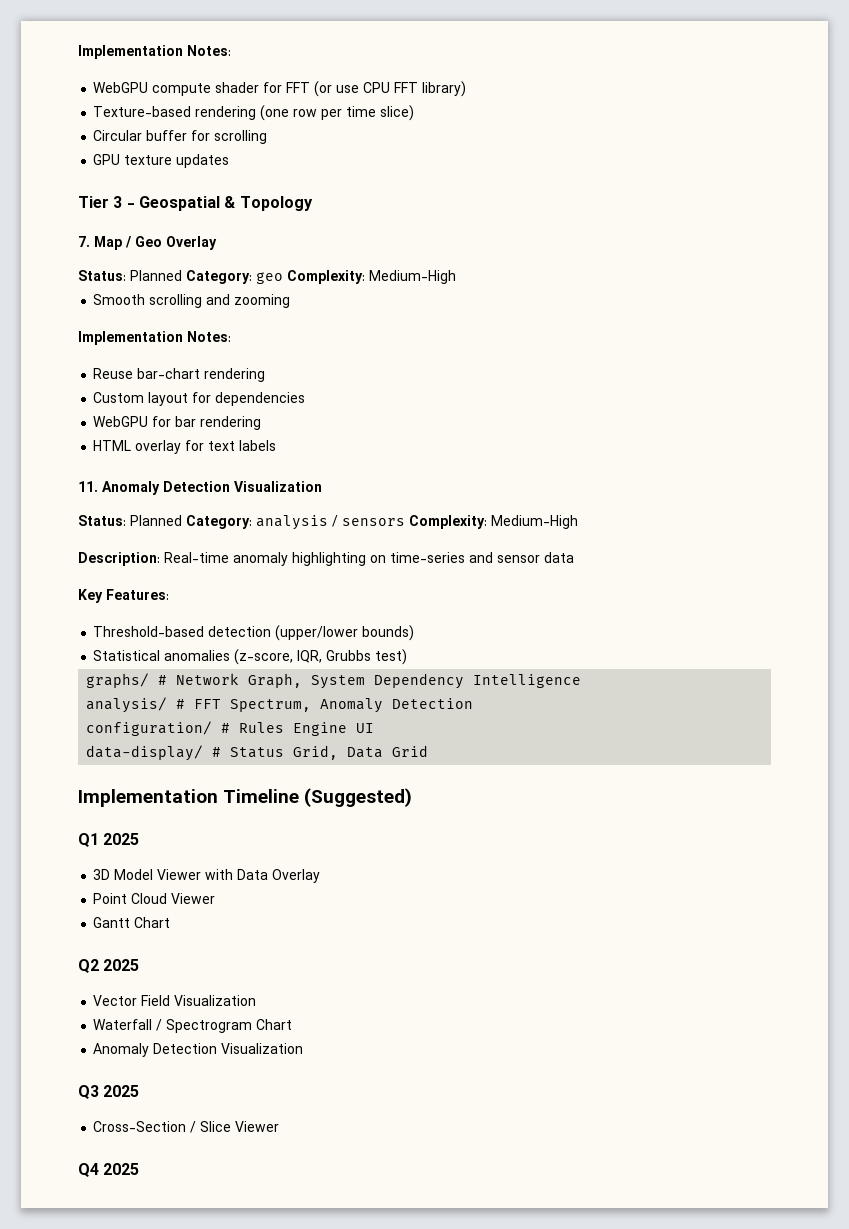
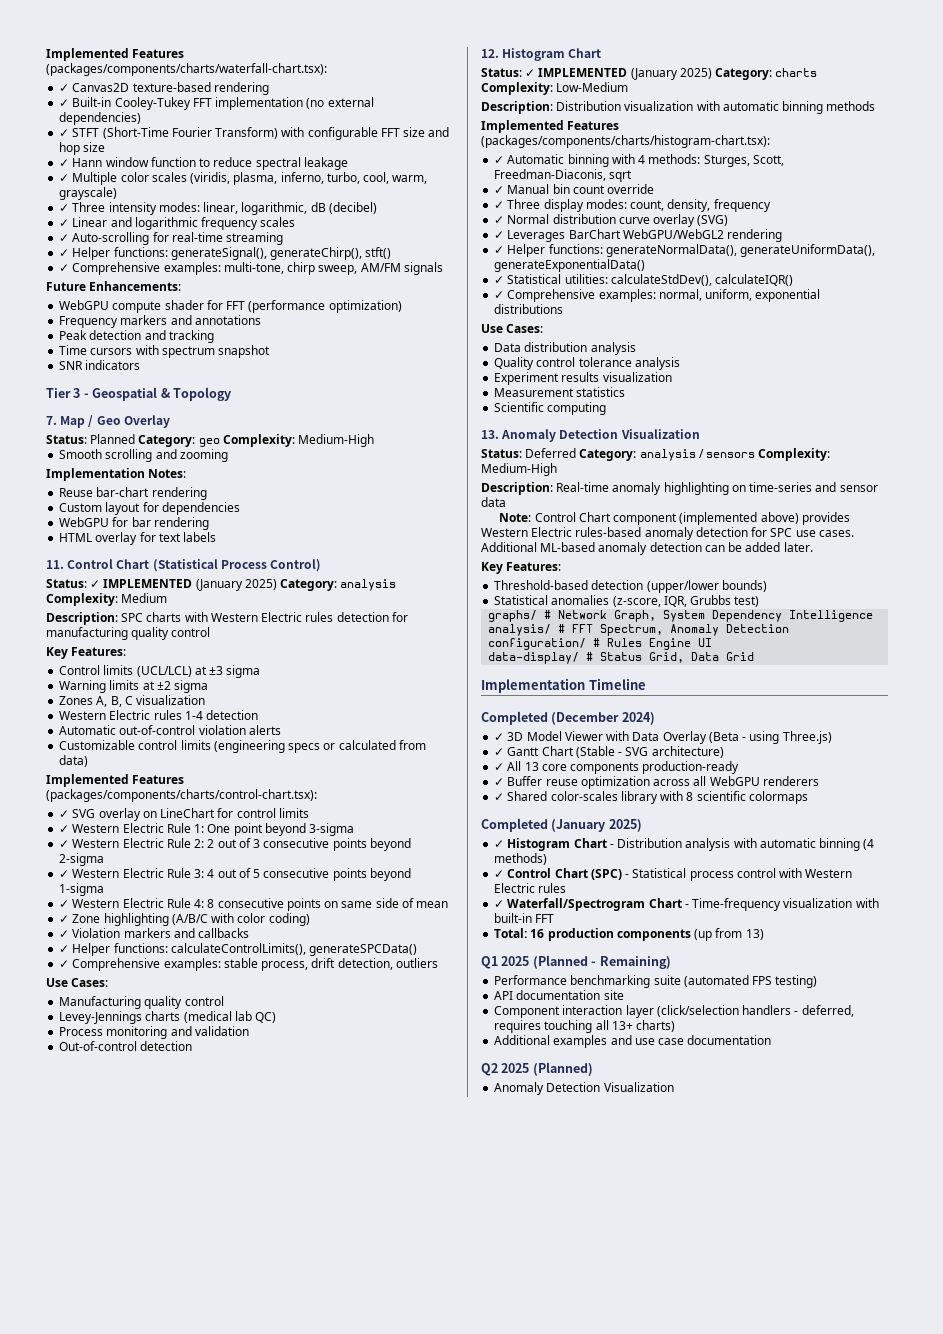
[78,45,231,59] Implementation Notes: -> [46,48,185,61] [46,63,327,76] [59,82,269,95] [59,97,374,110] [59,112,142,125] [59,127,450,140] [59,142,106,155] [59,157,348,170] [59,172,428,185] [59,187,118,200] [59,202,377,215] [59,217,296,230] [59,232,284,245] [59,247,392,260] [59,262,443,275] [46,281,182,291] Implemented Features (packages/components/charts/waterfall-chart.tsx): // ✓ Canvas2D texture-based rendering // ✓ Built-in Cooley-Tukey FFT implementation (no external dependencies) // ✓ STFT (Short-Time Fourier Transform) with configurable FFT size and hop size // ✓ Hann window function to reduce spectral leakage // ✓ Multiple color scales (viridis, plasma, inferno, turbo, cool, warm, grayscale) // ✓ Three intensity modes: linear, logarithmic, dB (decibel) // ✓ Linear and logarithmic frequency scales // ✓ Auto-scrolling for real-time streaming // ✓ Helper functions: generateSignal(), generateChirp(), stft() // ✓ Comprehensive examples: multi-tone, chirp sweep, AM/FM signals // Future Enhancements:
[314,81,467,97] [93,105,415,121] [93,130,268,144] [93,154,230,168] (or use CPU FFT library) // Texture-based rendering (one row per time slice) // Circular buffer for scrolling // GPU texture updates -> [248,300,402,313] [59,315,261,328] [59,330,214,343] [59,345,271,358] [59,360,141,370] (performance optimization) // Frequency markers and annotations // Peak detection and tracking // Time cursors with spectrum snapshot // SNR indicators
(98, 486) none -> [67,559,322,572] [46,579,397,591] [46,593,168,606] [46,612,408,625] [46,627,211,640] [46,647,127,659] [59,665,261,678] [59,680,209,693] [59,695,206,707] [59,710,259,720] [59,725,281,735] [59,740,426,753] [59,755,89,767] [46,774,185,787] [46,789,317,802] [59,808,309,821] [59,823,355,836] [59,838,411,851] [59,853,105,866] [59,868,411,881] [59,883,105,896] [59,898,449,911] [59,913,310,926] [59,928,250,938] [59,943,418,956] [59,958,438,971] [46,978,109,987] [59,996,224,1009] [59,1011,277,1024] [59,1026,249,1039] [59,1041,193,1051] [481,48,602,61] [481,68,818,80] [481,82,629,95] [481,101,876,114] [481,120,620,133] [481,135,770,148] [494,154,784,167] [494,169,633,182] [494,184,655,194] [494,199,771,212] [494,214,729,227] [494,229,783,242] [494,244,876,257] [494,259,646,272] [494,274,794,286] [494,289,821,302] [494,304,564,314] [481,324,544,333] [494,342,636,355] [494,357,680,370] [494,372,672,385] [494,387,626,397] [494,402,607,415] [481,430,499,439] Control Chart (Statistical Process Control) // Status: ✓ IMPLEMENTED (January 2025) Category: analysis Complexity: Medium // Description: SPC charts with Western Electric rules detection for manufacturing quality control // Key Features: // Control limits (UCL/LCL) at ±3 sigma // Warning limits at ±2 sigma // Zones A, B, C visualization // Western Electric rules 1-4 detection // Automatic out-of-control violation alerts // Customizable control limits (engineering specs or calculated from data) // Implemented Features (packages/components/charts/control-chart.tsx): // ✓ SVG overlay on LineChart for control limits // ✓ Western Electric Rule 1: One point beyond 3-sigma // ✓ Western Electric Rule 2: 2 out of 3 consecutive points beyond 2-sigma // ✓ Western Electric Rule 3: 4 out of 5 consecutive points beyond 1-sigma // ✓ Western Electric Rule 4: 8 consecutive points on same side of mean // ✓ Zone highlighting (A/B/C with color coding) // ✓ Violation markers and callbacks // ✓ Helper functions: calculateControlLimits(), generateSPCData() // ✓ Comprehensive examples: stable process, drift detection, outliers // Use Cases: // Manufacturing quality control // Levey-Jennings charts (medical lab QC) // Process monitoring and validation // Out-of-control detection // 12. Histogram Chart // Status: ✓ IMPLEMENTED (January 2025) Category: charts Complexity: Low-Medium // Description: Distribution visualization with automatic binning methods // Implemented Features (packages/components/charts/histogram-chart.tsx): // ✓ Automatic binning with 4 methods: Sturges, Scott, Freedman-Diaconis, sqrt // ✓ Manual bin count override // ✓ Three display modes: count, density, frequency // ✓ Normal distribution curve overlay (SVG) // ✓ Leverages BarChart WebGPU/WebGL2 rendering // ✓ Helper functions: generateNormalData(), generateUniformData(), generateExponentialData() // ✓ Statistical utilities: calculateStdDev(), calculateIQR() // ✓ Comprehensive examples: normal, uniform, exponential distributions // Use Cases: // Data distribution analysis // Quality control tolerance analysis // Experiment results visualization // Measurement statistics // Scientific computing // 13.
[130,515,182,526] Planned -> [525,448,577,458] Deferred
(574, 557) none -> [499,512,850,525] [481,527,854,540] [481,542,813,555] // Note: Control Chart component (implemented above) provides Western Electric rules-based anomaly detection for SPC use cases. Additional ML-based anomaly detection can be added later.
[304,788,413,807] [78,833,140,847] (Suggested) // Q1 2025 // -> [481,711,655,725] [494,733,505,741] // Completed (December 2024) // ✓
[93,893,216,904] [93,917,171,928] [78,959,140,973] [93,995,257,1006] [93,1019,293,1033] [93,1043,304,1057] [78,1085,140,1099] [93,1121,280,1133] [78,1163,140,1177] // Point Cloud Viewer // Gantt Chart // Q2 2025 // Vector Field Visualization // Waterfall / Spectrogram Chart // Anomaly Detection Visualization // Q3 2025 // Cross-Section / Slice Viewer // Q4 2025 -> [708,731,832,744] [494,746,724,758] [494,761,740,774] [494,776,819,789] [494,791,808,804] [481,818,642,832] [494,838,875,851] [494,853,548,865] [494,868,853,881] [494,883,567,893] [494,898,879,911] [494,913,555,923] [494,928,764,941] [481,955,671,969] [494,975,818,988] [494,990,624,1000] [494,1005,854,1018] [494,1020,676,1033] [494,1035,772,1048] [481,1062,593,1076] [494,1082,674,1095] (Beta - using Three.js) // ✓ Gantt Chart (Stable - SVG architecture) // ✓ All 13 core components production-ready // ✓ Buffer reuse optimization across all WebGPU renderers // ✓ Shared color-scales library with 8 scientific colormaps // Completed (January 2025) // ✓ Histogram Chart - Distribution analysis with automatic binning (4 methods) // ✓ Control Chart (SPC) - Statistical process control with Western Electric rules // ✓ Waterfall/Spectrogram Chart - Time-frequency visualization with built-in FFT // Total: 16 production components (up from 13) // Q1 2025 (Planned - Remaining) // Performance benchmarking suite (automated FPS testing) // API documentation site // Component interaction layer (click/selection handlers - deferred, requires touching all 13+ charts) // Additional examples and use case documentation // Q2 2025 (Planned) // Anomaly Detection Visualization

